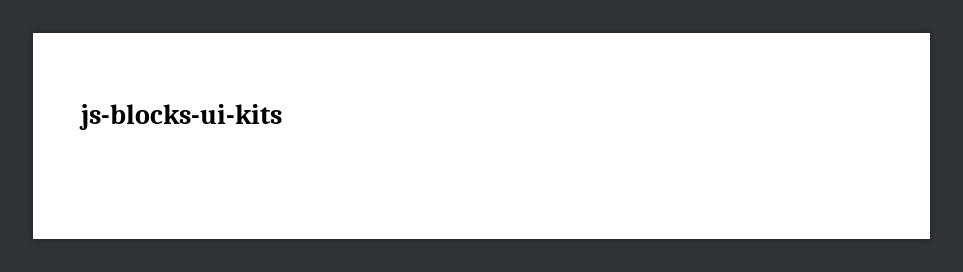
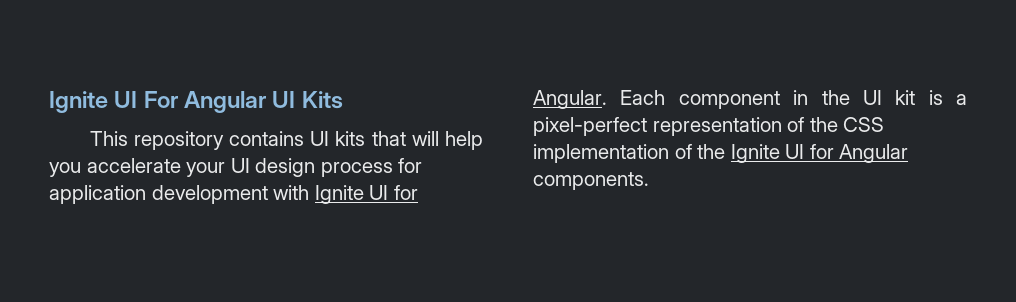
[79,104,282,130] js-blocks-ui-kits -> [49,91,343,113] [89,131,483,150] [49,158,423,177] [49,185,418,204] [533,90,967,109] [533,117,885,136] [533,144,909,163] [533,172,649,190] Ignite UI For Angular UI Kits // This repository contains UI kits that will help you accelerate your UI design process for application development with Ignite UI for Angular. Each component in the UI kit is a pixel-perfect representation of the CSS implementation of the Ignite UI for Angular components.

